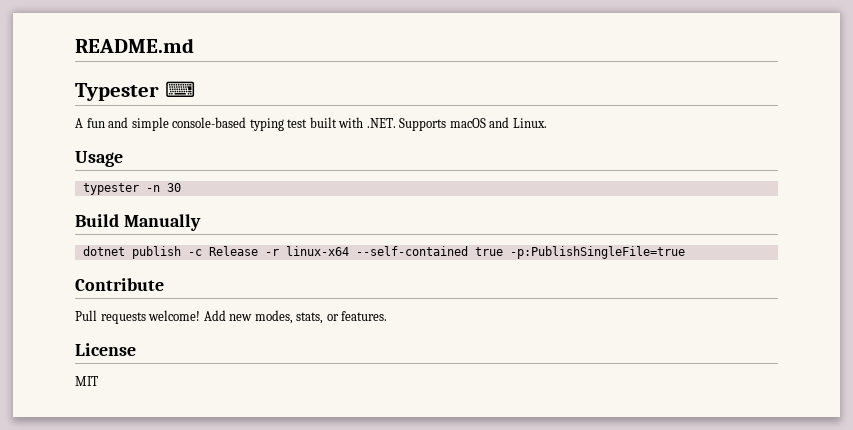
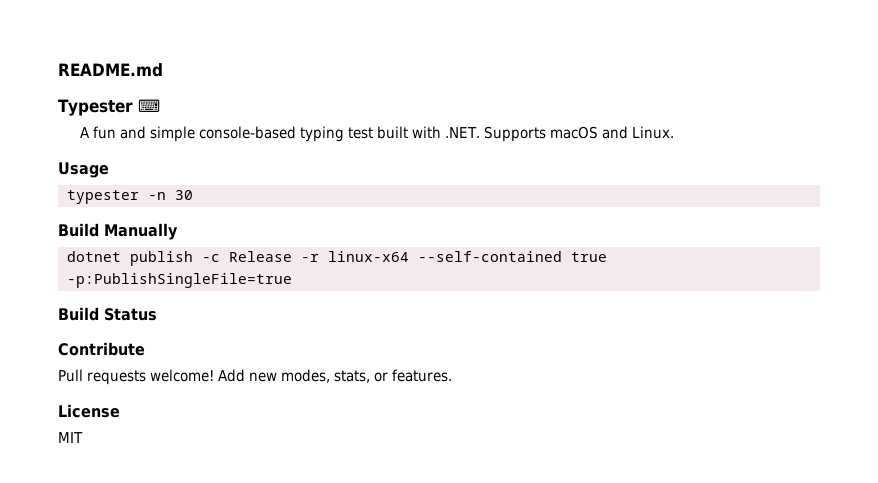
(685, 252) none -> [58,307,157,321] // Build Status

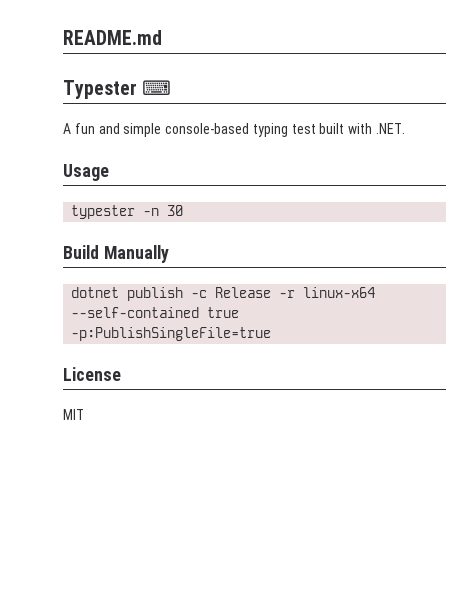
[483,126,674,142] Supports macOS and Linux. -> (406, 128) none
[58,307,157,321] [58,342,145,356] [58,369,452,385] // Build Status // Contribute // Pull requests welcome! Add new modes, stats, or features. -> (272, 334) none

